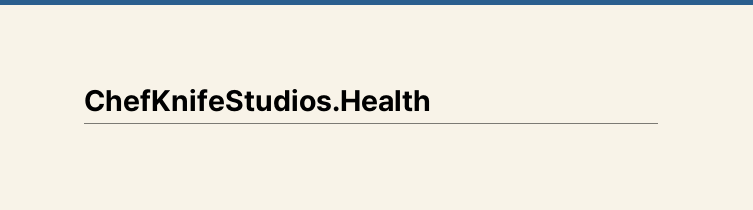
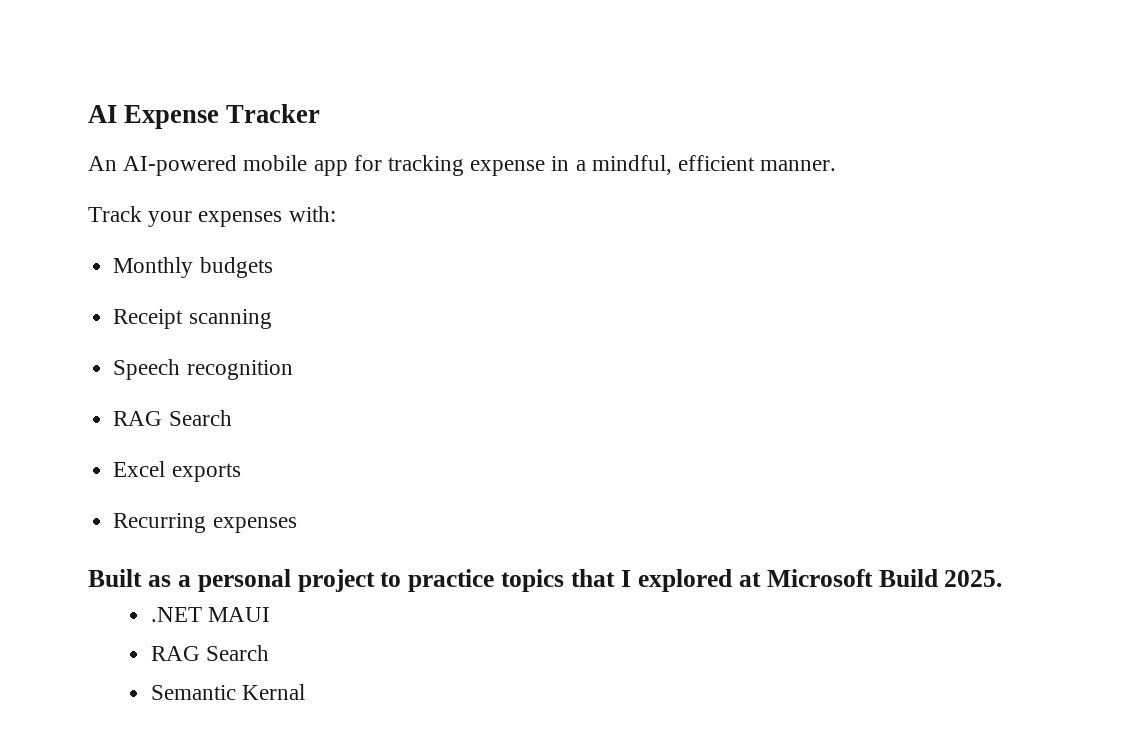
[84,88,431,112] ChefKnifeStudios.Health -> [88,104,321,129] [88,155,837,176] [88,206,336,227] [113,257,273,278] [113,309,272,329] [113,359,293,380] [113,410,232,426] [113,461,241,482] [113,513,297,533] [88,569,1003,592] [151,607,271,622] [151,645,270,661] [151,684,306,700] AI Expense Tracker // An AI-powered mobile app for tracking expense in a mindful, efficient manner. // Track your expenses with: // Monthly budgets // Receipt scanning // Speech recognition // RAG Search // Excel exports // Recurring expenses // Built as a personal project to practice topics that I explored at Microsoft Build 2025. // .NET MAUI // RAG Search // Semantic Kernal

